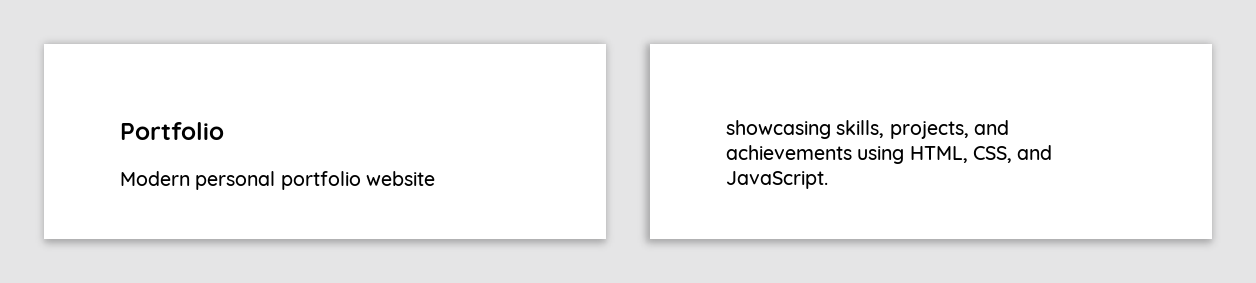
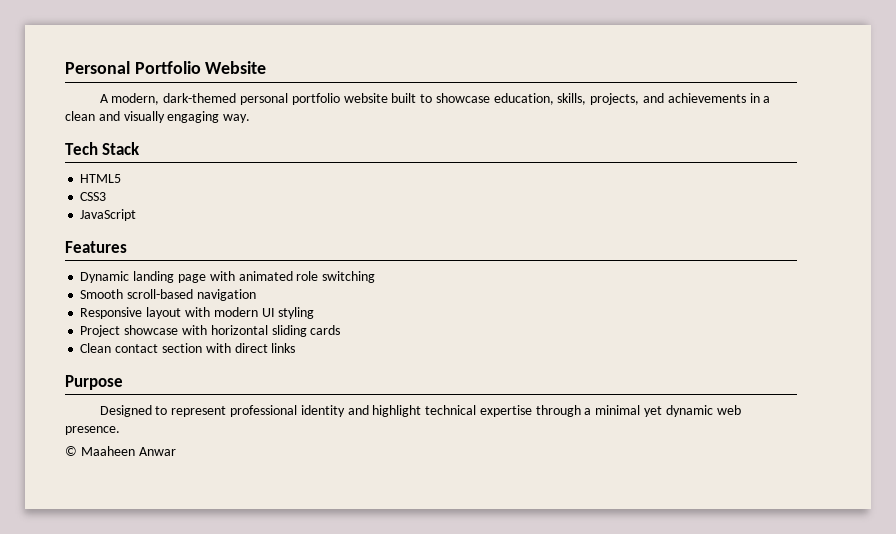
(120, 131) none -> [65,61,130,74] Personal
[120,171,435,190] [726,120,1009,139] [726,145,1053,164] [726,171,828,189] // Modern personal portfolio website showcasing skills, projects, and achievements using HTML, CSS, and JavaScript. -> [205,61,267,74] [99,93,771,105] [65,111,251,123] [65,142,141,155] [80,174,122,183] [80,192,107,201] [80,209,137,221] [65,241,127,253] [80,271,376,283] [80,289,256,301] [80,307,315,319] [80,325,341,337] [80,343,296,353] [65,375,123,390] [99,405,741,417] [65,426,120,435] [65,446,176,456] Website // A modern, dark-themed personal portfolio website built to showcase education, skills, projects, and achievements in a clean and visually engaging way. // Tech Stack // HTML5 // CSS3 // JavaScript // Features // Dynamic landing page with animated role switching // Smooth scroll-based navigation // Responsive layout with modern UI styling // Project showcase with horizontal sliding cards // Clean contact section with direct links // Purpose // Designed to represent professional identity and highlight technical expertise through a minimal yet dynamic web presence. // © Maaheen Anwar

